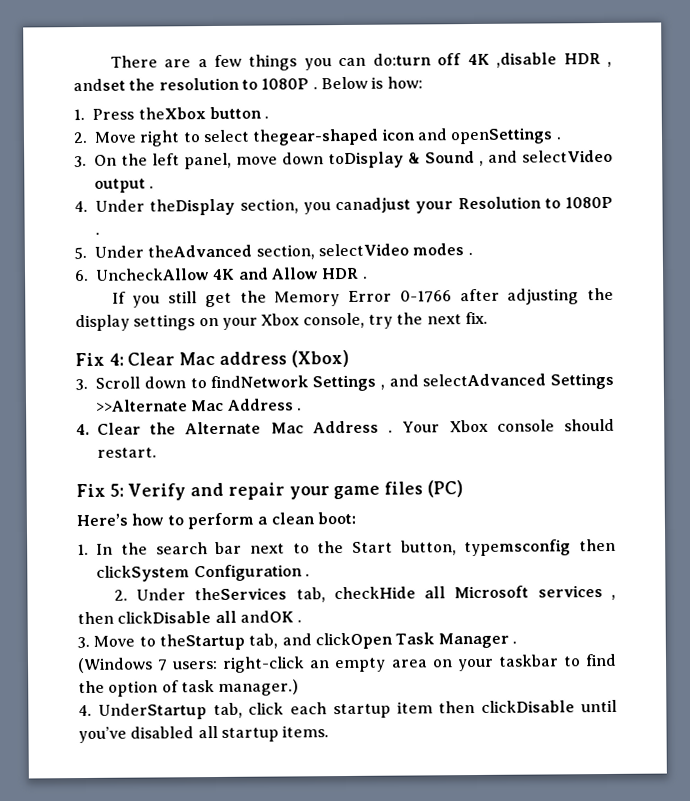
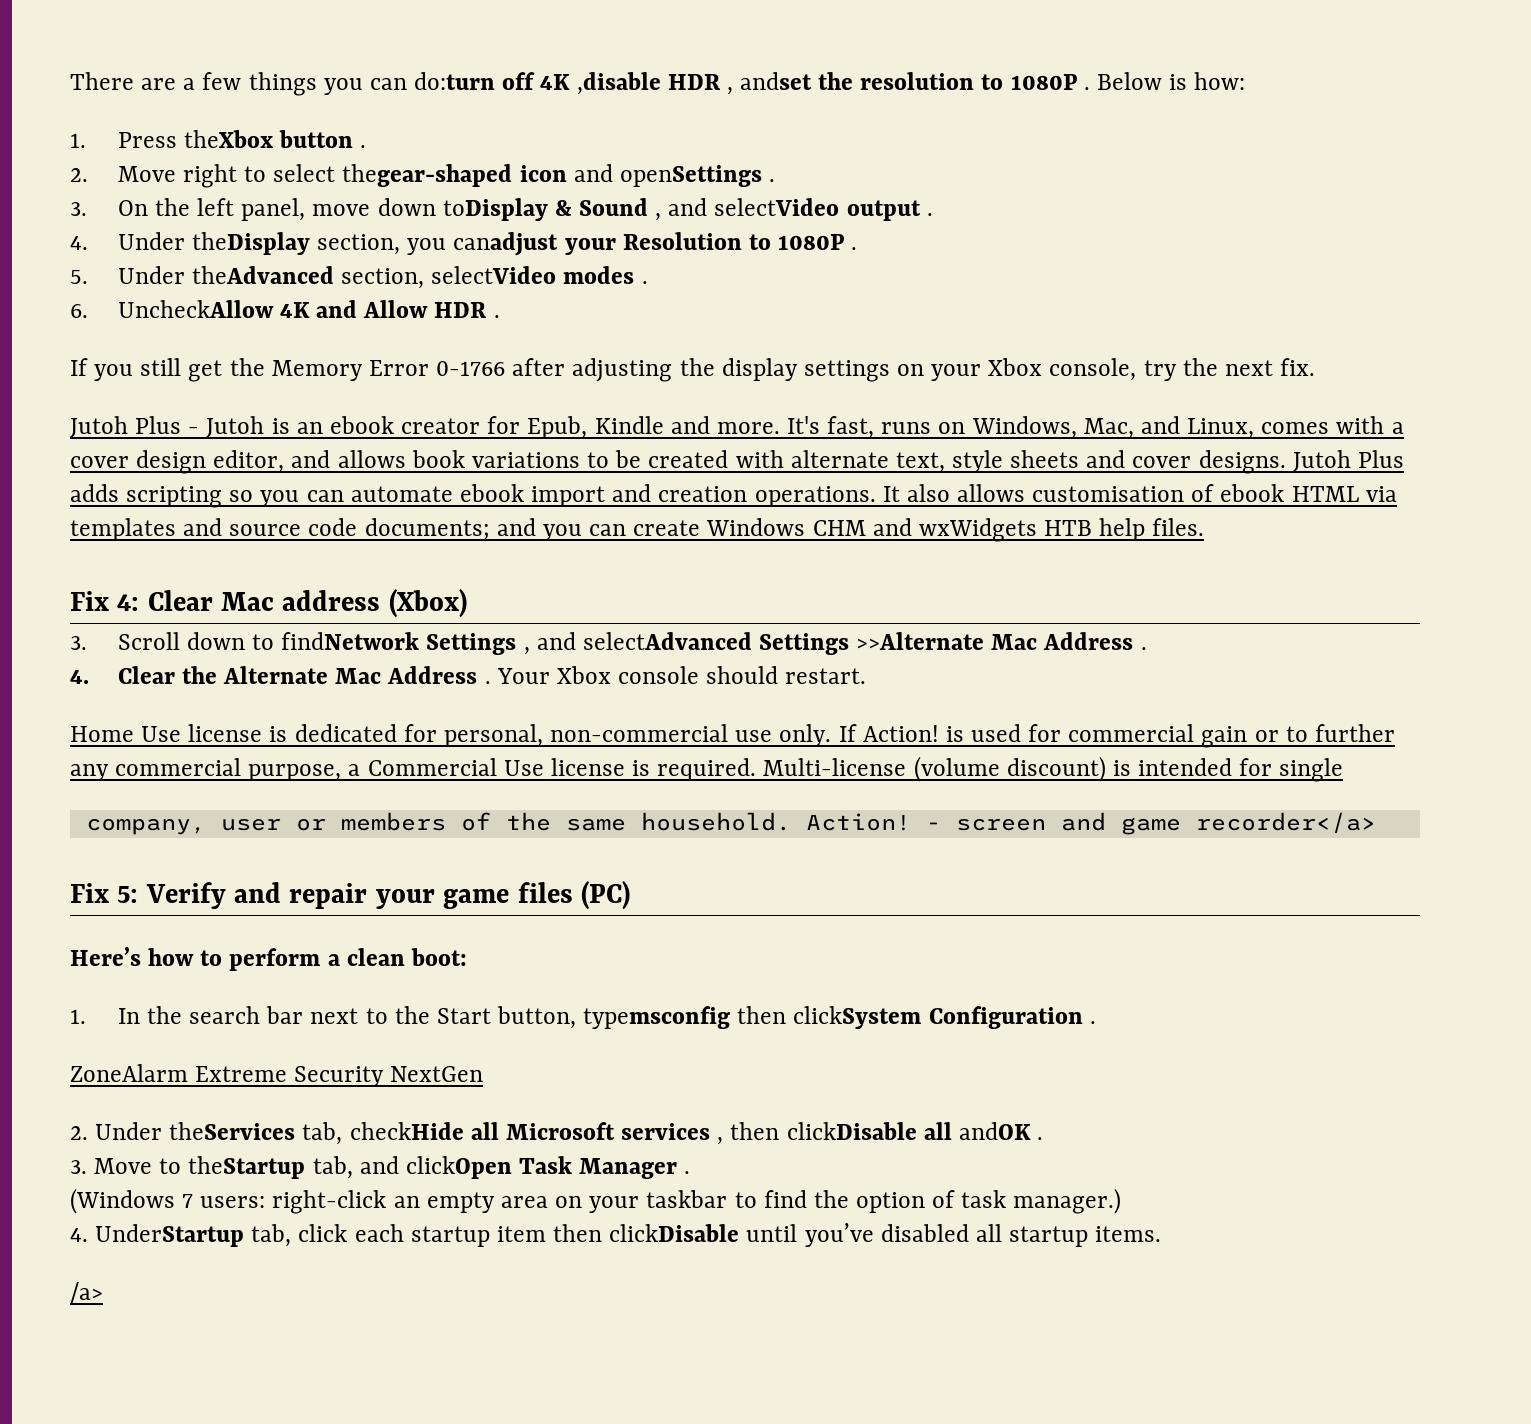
(488, 318) none -> [70,416,1404,439] [70,450,1404,474] [70,484,1397,508] [70,518,1205,542] // Jutoh Plus - Jutoh is an ebook creator for Epub, Kindle and more. It's fast, runs on Windows, Mac, and Linux, comes with a cover design editor, and allows book variations to be created with alternate text, style sheets and cover designs. Jutoh Plus adds scripting so you can automate ebook import and creation operations. It also allows customisation of ebook HTML via templates and source code documents; and you can create Windows CHM and wxWidgets HTB help files.
(157, 452) none -> [70,724,1395,748] [70,756,1344,782] [85,812,1376,835] // Home Use license is dedicated for personal, non-commercial use only. If Action! is used for commercial gain or to further any commercial purpose, a Commercial Use license is required. Multi-license (volume discount) is intended for single // company, user or members of the same household. Action! - screen and game recorder</a>
(310, 575) none -> [70,1064,484,1087] // ZoneAlarm Extreme Security NextGen
(330, 731) none -> [70,1282,103,1303] // /a>

